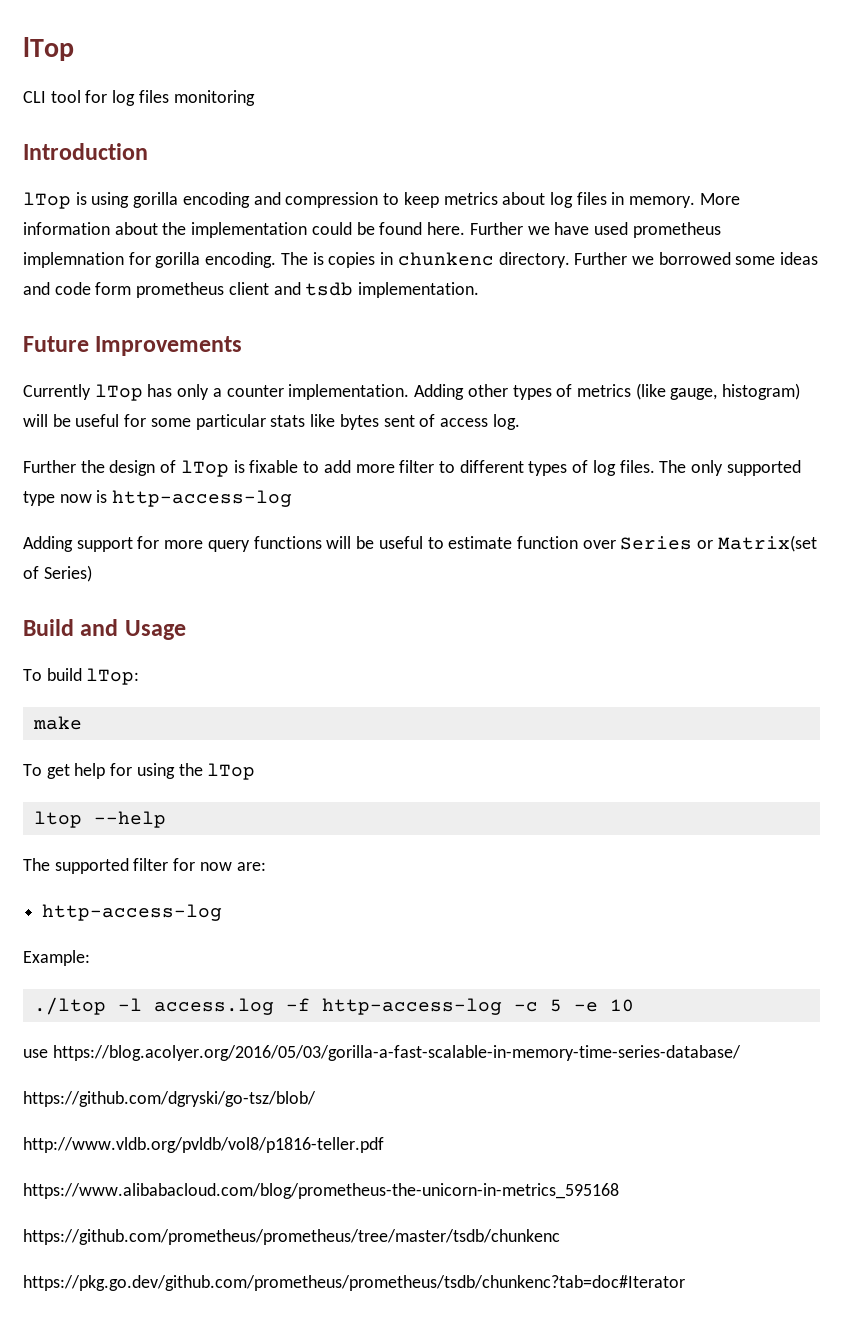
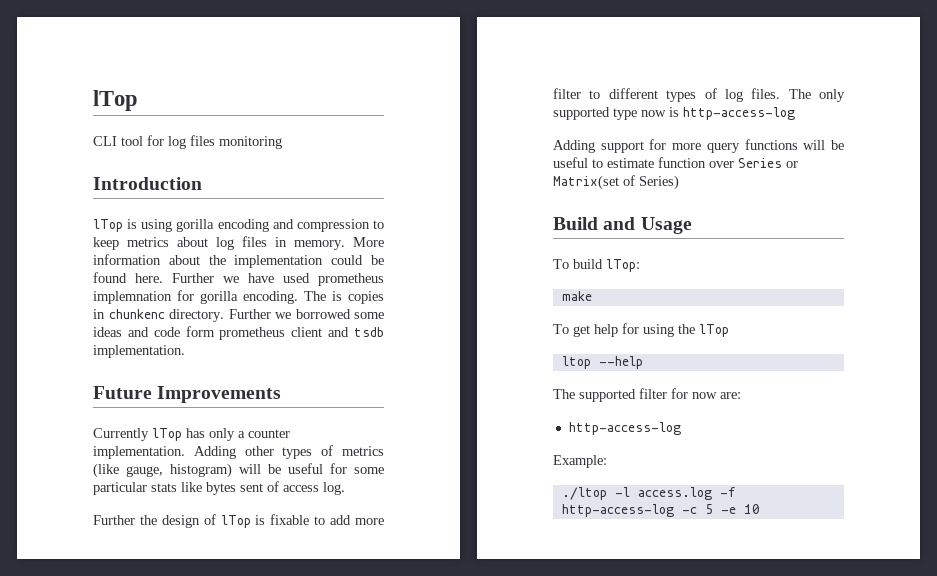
[23,1045,741,1061] [23,1091,316,1107] [23,1137,384,1153] [23,1183,619,1199] [23,1229,560,1245] [23,1275,685,1291] // use https://blog.acolyer.org/2016/05/03/gorilla-a-fast-scalable-in-memory-time-series-database/ // https://github.com/dgryski/go-tsz/blob/ // http://www.vldb.org/pvldb/vol8/p1816-teller.pdf // https://www.alibabacloud.com/blog/prometheus-the-unicorn-in-metrics_595168 // https://github.com/prometheus/prometheus/tree/master/tsdb/chunkenc // https://pkg.go.dev/github.com/prometheus/prometheus/tsdb/chunkenc?tab=doc#Iterator -> (760, 509) none

